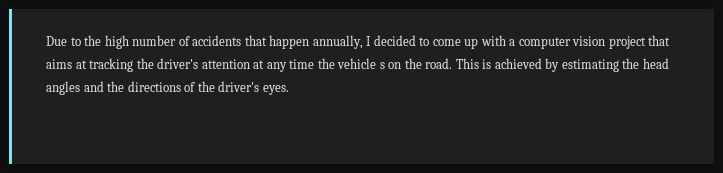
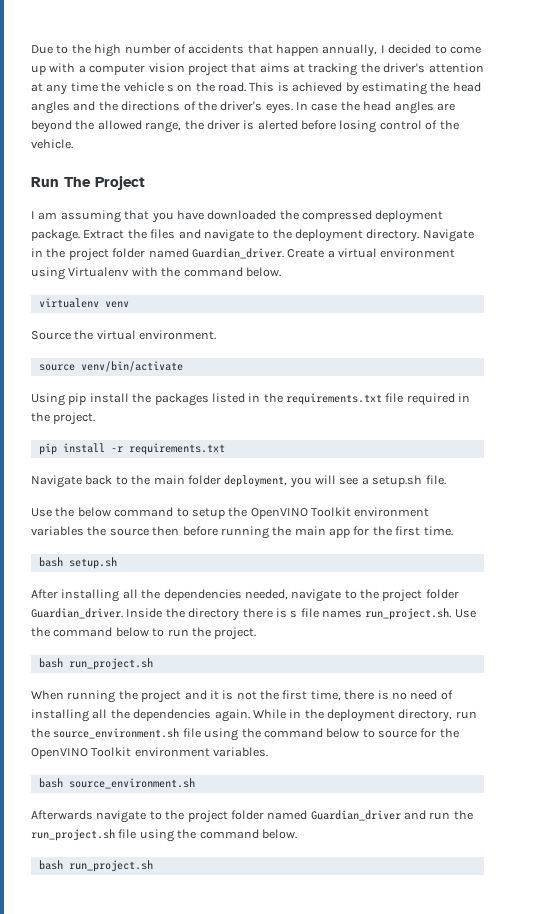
(289, 90) none -> [296,101,455,114] [31,120,459,133] [31,139,73,149] [31,176,145,190] [31,210,444,223] [31,229,474,242] [31,248,456,261] [31,267,281,280] [38,298,129,308] [31,330,217,340] [38,361,183,372] [31,393,471,406] [31,412,96,425] [38,443,225,455] [31,475,446,488] [31,507,430,519] [31,526,453,539] [38,557,117,569] [31,589,459,602] [31,608,476,621] [31,627,257,640] [38,658,153,670] [31,690,453,703] [31,709,477,722] [31,728,459,741] [31,747,269,759] [38,778,195,789] [31,810,473,823] [31,829,297,842] [38,860,153,872] In case the head angles are beyond the allowed range, the driver is alerted before losing control of the vehicle. // Run The Project // I am assuming that you have downloaded the compressed deployment package. Extract the files and navigate to the deployment directory. Navigate in the project folder named Guardian_driver. Create a virtual environment using Virtualenv with the command below. // virtualenv venv // Source the virtual environment. // source venv/bin/activate // Using pip install the packages listed in the requirements.txt file required in the project. // pip install -r requirements.txt // Navigate back to the main folder deployment, you will see a setup.sh file. // Use the below command to setup the OpenVINO Toolkit environment variables the source then before running the main app for the first time. // bash setup.sh // After installing all the dependencies needed, navigate to the project folder Guardian_driver. Inside the directory there is s file names run_project.sh. Use the command below to run the project. // bash run_project.sh // When running the project and it is not the first time, there is no need of installing all the dependencies again. While in the deployment directory, run the source_environment.sh file using the command below to source for the OpenVINO Toolkit environment variables. // bash source_environment.sh // Afterwards navigate to the project folder named Guardian_driver and run the run_project.sh file using the command below. // bash run_project.sh

